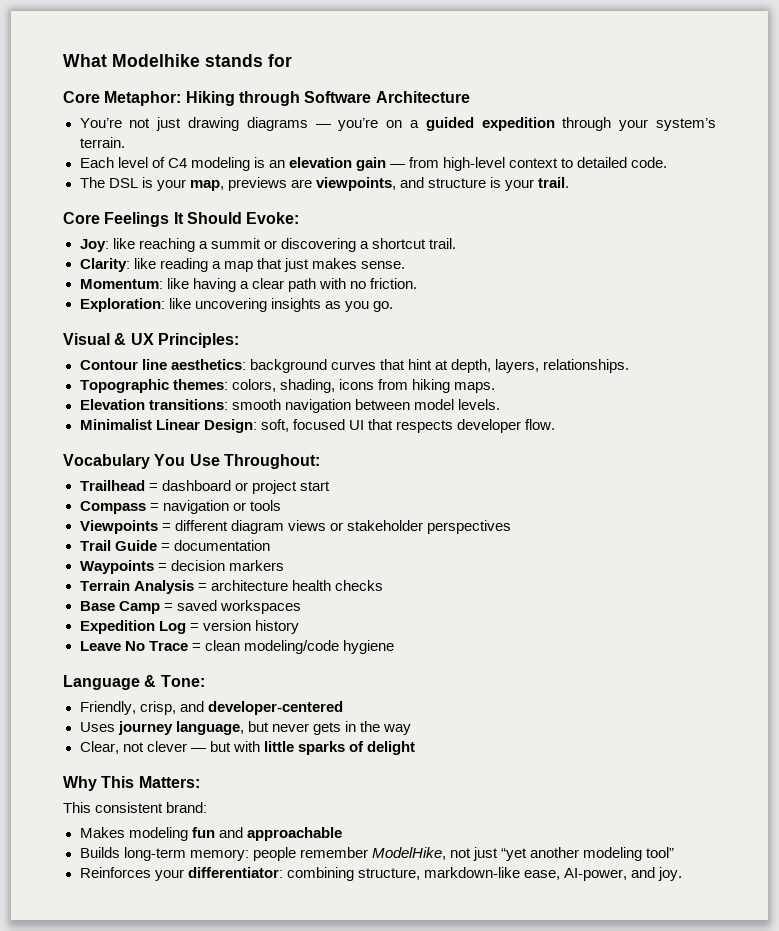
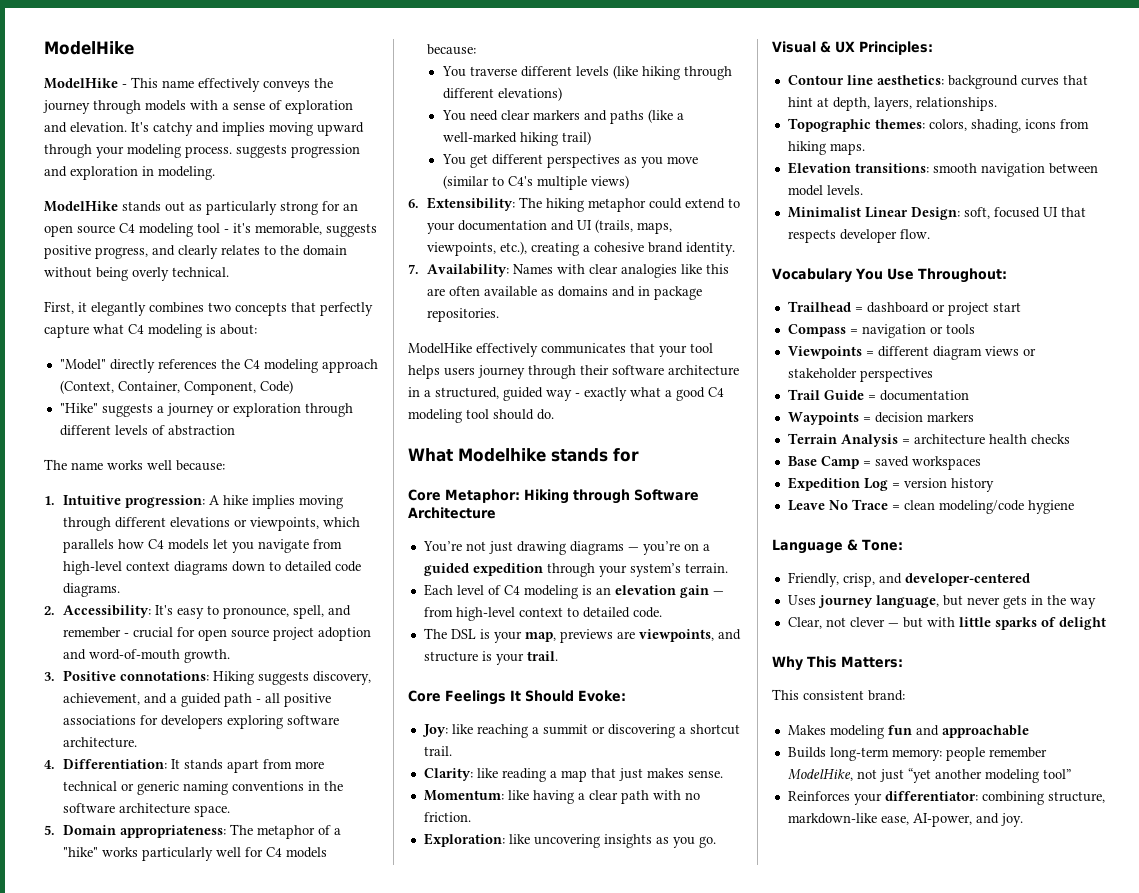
(63, 60) none -> [44,41,134,55] [44,77,333,92] [43,100,353,114] [44,122,364,136] [44,144,360,158] [44,166,215,180] [44,201,358,215] [44,223,377,237] [44,245,347,259] [44,267,229,281] [44,301,373,316] [44,324,257,338] [59,359,378,373] [59,380,293,395] [59,403,353,417] [59,425,235,436] [44,459,225,471] [44,495,343,509] [62,517,360,531] [62,539,342,553] [62,561,361,575] [62,583,120,597] [44,605,351,619] [62,627,371,641] [62,649,230,663] [44,670,371,685] [62,693,331,707] [62,715,339,729] [62,737,137,748] [44,759,324,773] [62,781,343,795] [62,803,230,817] [44,824,341,839] [62,847,327,861] [426,44,476,55] [441,65,732,80] [442,87,562,101] [441,109,684,124] [442,131,591,146] [441,154,698,168] [442,175,629,190] [408,197,740,212] [426,219,672,234] [426,241,735,256] [408,264,729,278] [426,286,702,300] [426,308,499,322] [408,343,713,357] [408,365,739,379] [408,387,724,401] [408,409,554,423] ModelHike // ModelHike - This name effectively conveys the journey through models with a sense of exploration and elevation. It's catchy and implies moving upward through your modeling process. suggests progression and exploration in modeling. // ModelHike stands out as particularly strong for an open source C4 modeling tool - it's memorable, suggests positive progress, and clearly relates to the domain without being overly technical. // First, it elegantly combines two concepts that perfectly capture what C4 modeling is about: // "Model" directly references the C4 modeling approach (Context, Container, Component, Code) // "Hike" suggests a journey or exploration through different levels of abstraction // The name works well because: // 1. Intuitive progression: A hike implies moving through different elevations or viewpoints, which parallels how C4 models let you navigate from high-level context diagrams down to detailed code diagrams. // 2. Accessibility: It's easy to pronounce, spell, and remember - crucial for open source project adoption and word-of-mouth growth. // 3. Positive connotations: Hiking suggests discovery, achievement, and a guided path - all positive associations for developers exploring software architecture. // 4. Differentiation: It stands apart from more technical or generic naming conventions in the software architecture space. // 5. Domain appropriateness: The metaphor of a "hike" works particularly well for C4 models because: // You traverse different levels (like hiking through different elevations) // You need clear markers and paths (like a well-marked hiking trail) // You get different perspectives as you move (similar to C4's multiple views) // 6. Extensibility: The hiking metaphor could extend to your documentation and UI (trails, maps, viewpoints, etc.), creating a cohesive brand identity. // 7. Availability: Names with clear analogies like this are often available as domains and in package repositories. // ModelHike effectively communicates that your tool helps users journey through their software architecture in a structured, guided way - exactly what a good C4 modeling tool should do. //

